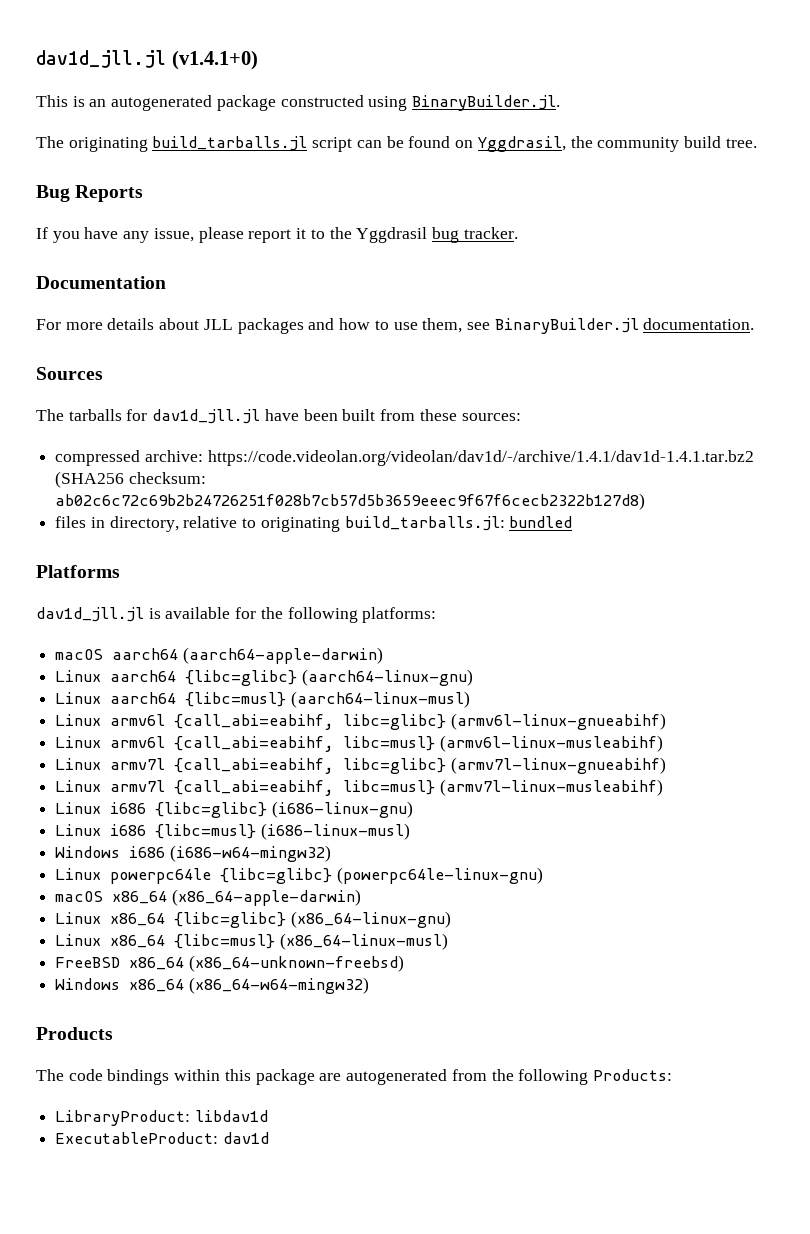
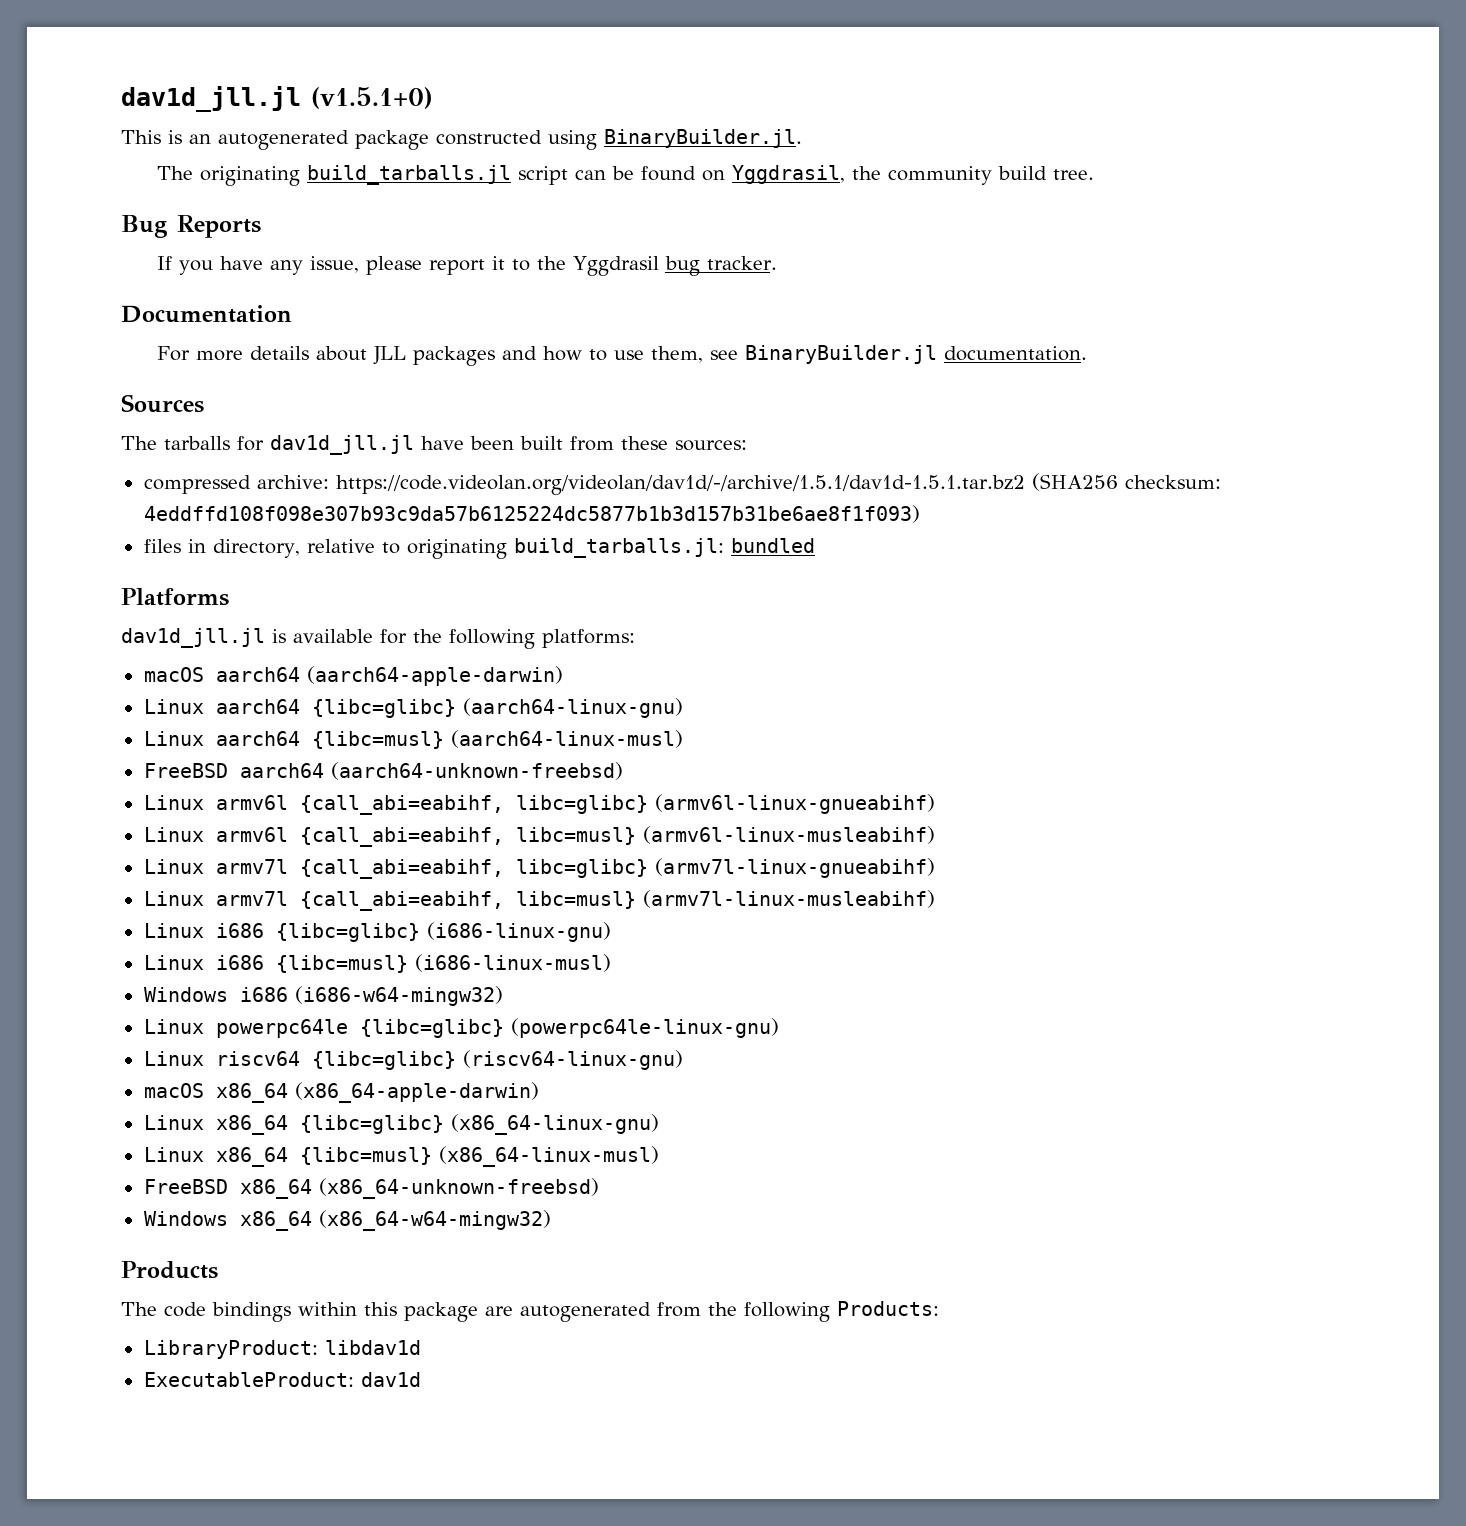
[36,50,258,70] dav1d_jll.jl (v1.4.1+0) -> [121,86,433,112] dav1d_jll.jl (v1.5.1+0)
[207,450,754,466] https://code.videolan.org/videolan/dav1d/-/archive/1.4.1/dav1d-1.4.1.tar.bz2 -> [335,475,1025,495] https://code.videolan.org/videolan/dav1d/-/archive/1.5.1/dav1d-1.5.1.tar.bz2
[55,493,646,510] ab02c6c72c69b2b24726251f028b7cb57d5b3659eeec9f67f6cecb2322b127d8) -> [143,505,920,523] 4eddffd108f098e307b93c9da57b6125224dc5877b1b3d157b31be6ae8f1f093)
(470, 699) none -> [143,762,623,780] // FreeBSD aarch64 (aarch64-unknown-freebsd)
(543, 875) none -> [143,1050,683,1070] // Linux riscv64 {libc=glibc} (riscv64-linux-gnu)

